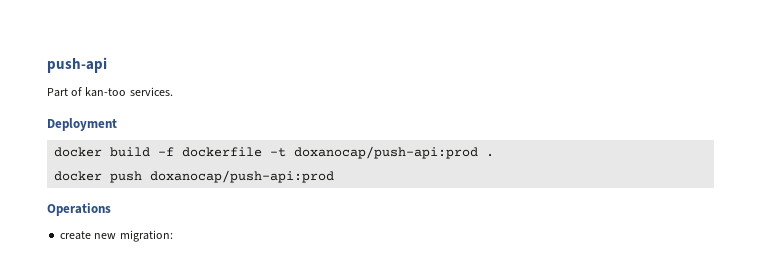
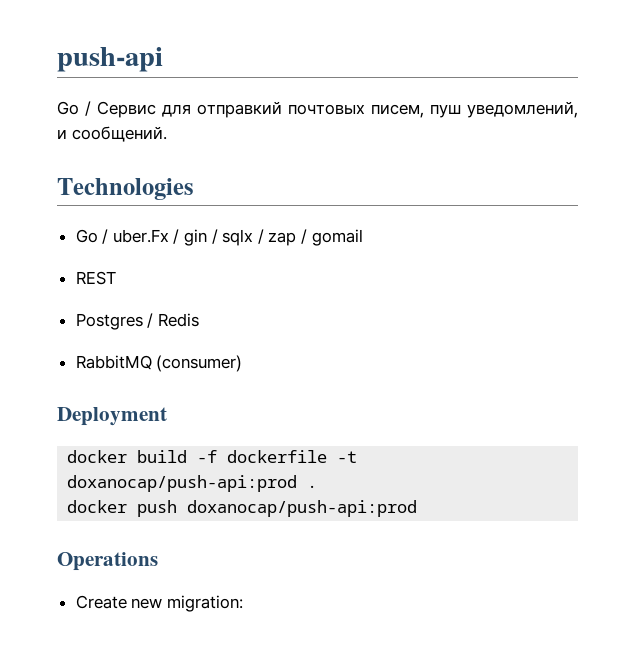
[47,87,173,97] Part of kan-too services. -> [57,101,578,118] [57,126,167,142] [57,178,194,200] [75,229,363,246] [75,271,116,285] [75,313,199,330] [75,355,243,372] Go / Сервис для отправкий почтовых писем, пуш уведомлений, и сообщений. // Technologies // Go / uber.Fx / gin / sqlx / zap / gomail // REST // Postgres / Redis // RabbitMQ (consumer)
[60,231,92,240] create -> [75,595,127,609] Create

